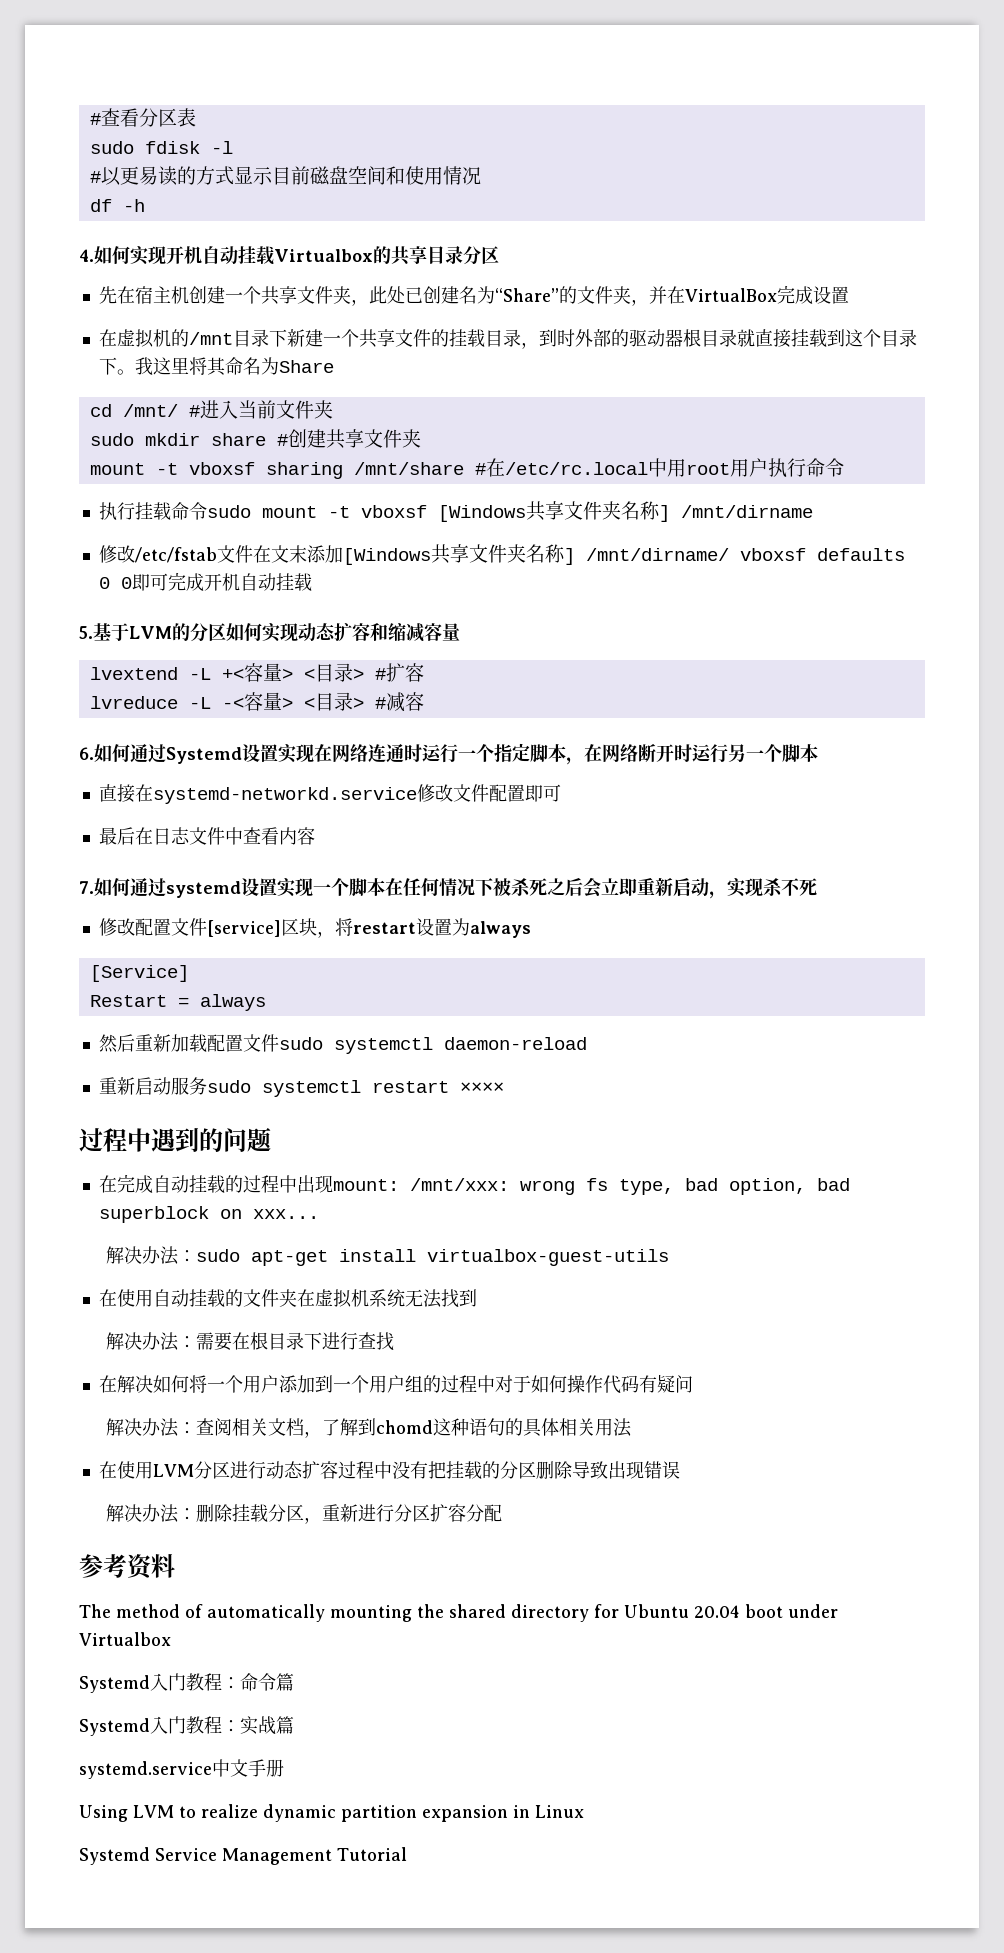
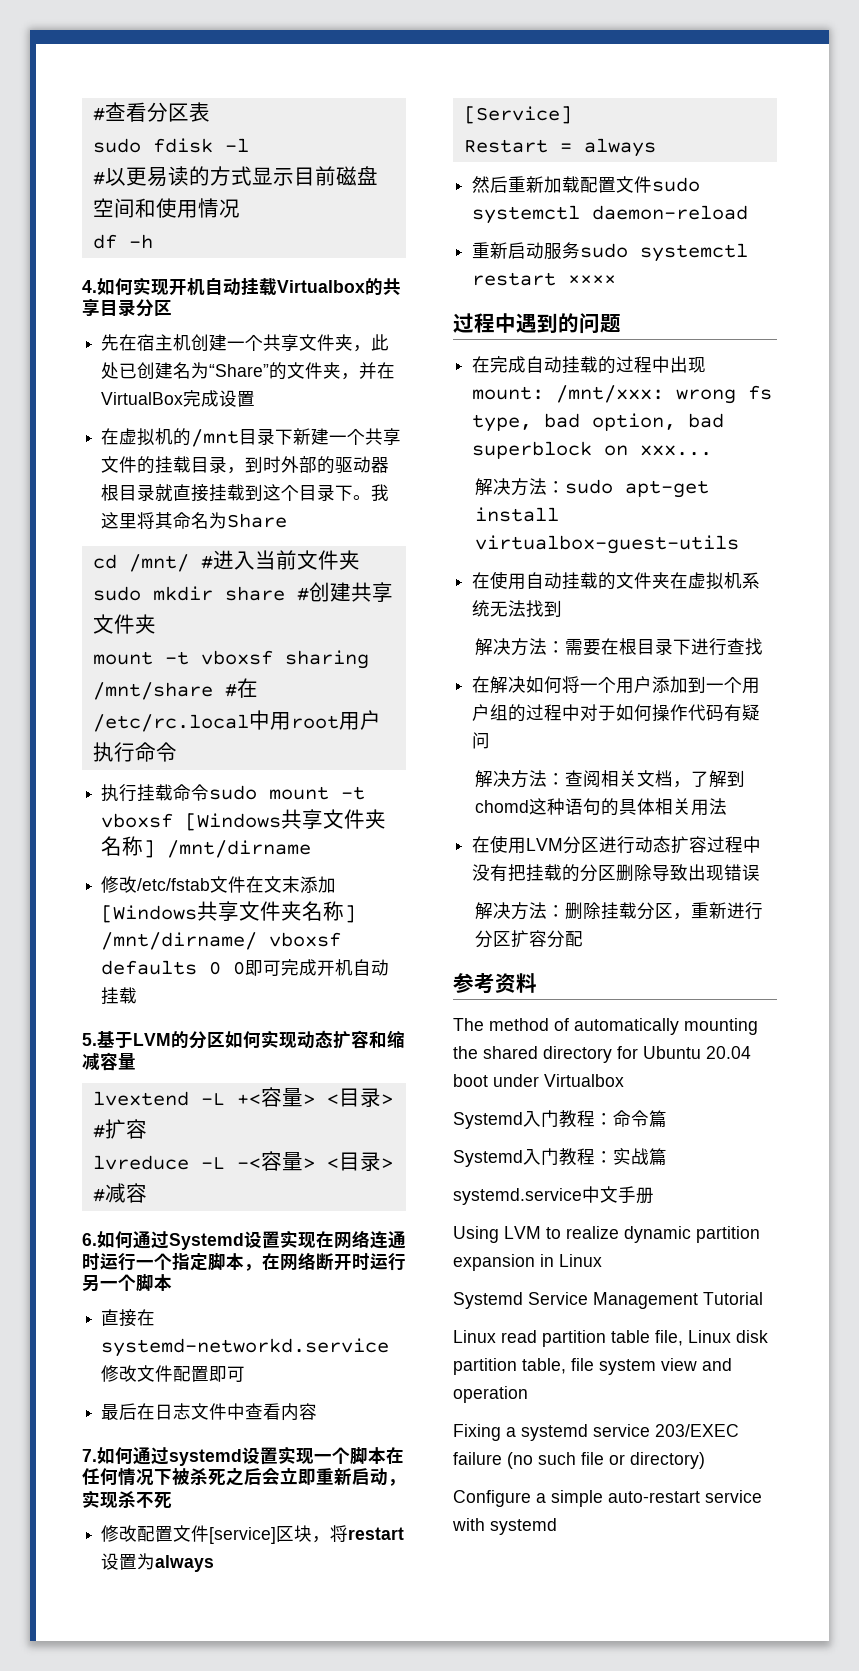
[142,1246,162,1264] 办 -> [511,478,530,496] 方
[142,1332,162,1350] 办 -> [511,638,530,656] 方
[142,1418,162,1436] 办 -> [511,770,530,788] 方
[142,1504,162,1522] 办 -> [511,902,530,920] 方
(407, 1854) none -> [453,1330,768,1347] [453,1358,732,1375] [453,1386,528,1403] [453,1424,739,1441] [453,1452,705,1469] [453,1490,762,1507] [452,1518,557,1535] // Linux read partition table file, Linux disk partition table, file system view and operation // Fixing a systemd service 203/EXEC failure (no such file or directory) // Configure a simple auto-restart service with systemd

